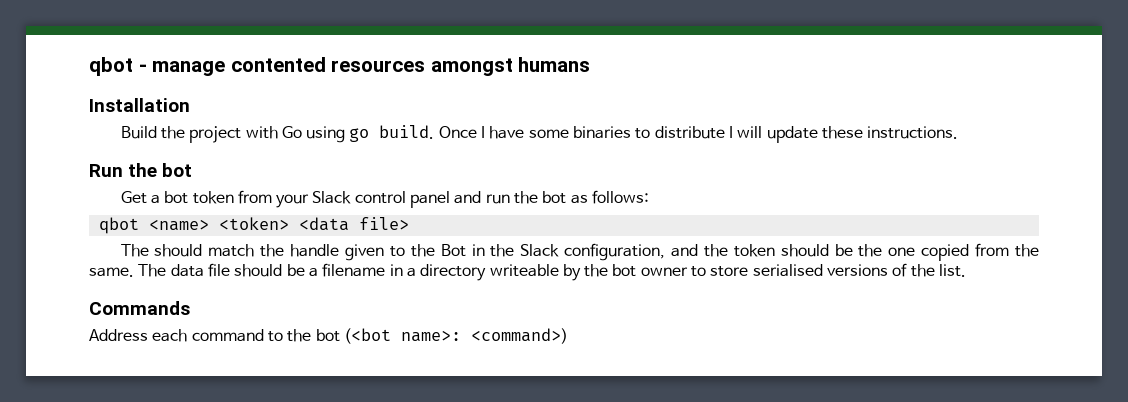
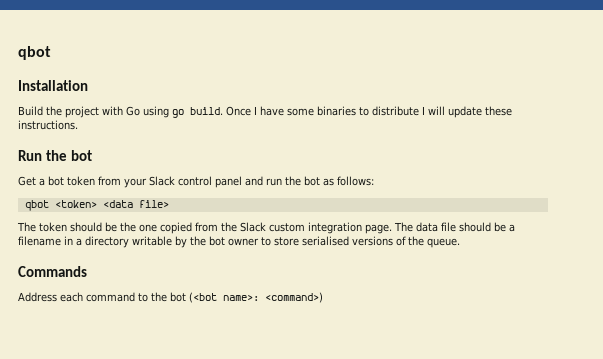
[89,57,591,76] qbot - manage contented resources amongst humans -> [18,46,51,60] qbot
[148,219,209,231] <name> -> (49, 205) none
[154,243,728,261] should match the handle given to the Bot in the Slack configuration, and the -> (36, 227) none
[89,267,134,277] same. -> [240,222,392,234] Slack custom integration page.
[489,264,559,277] writeable -> [132,236,172,246] writable
[939,264,967,277] list. -> [427,238,460,248] queue.

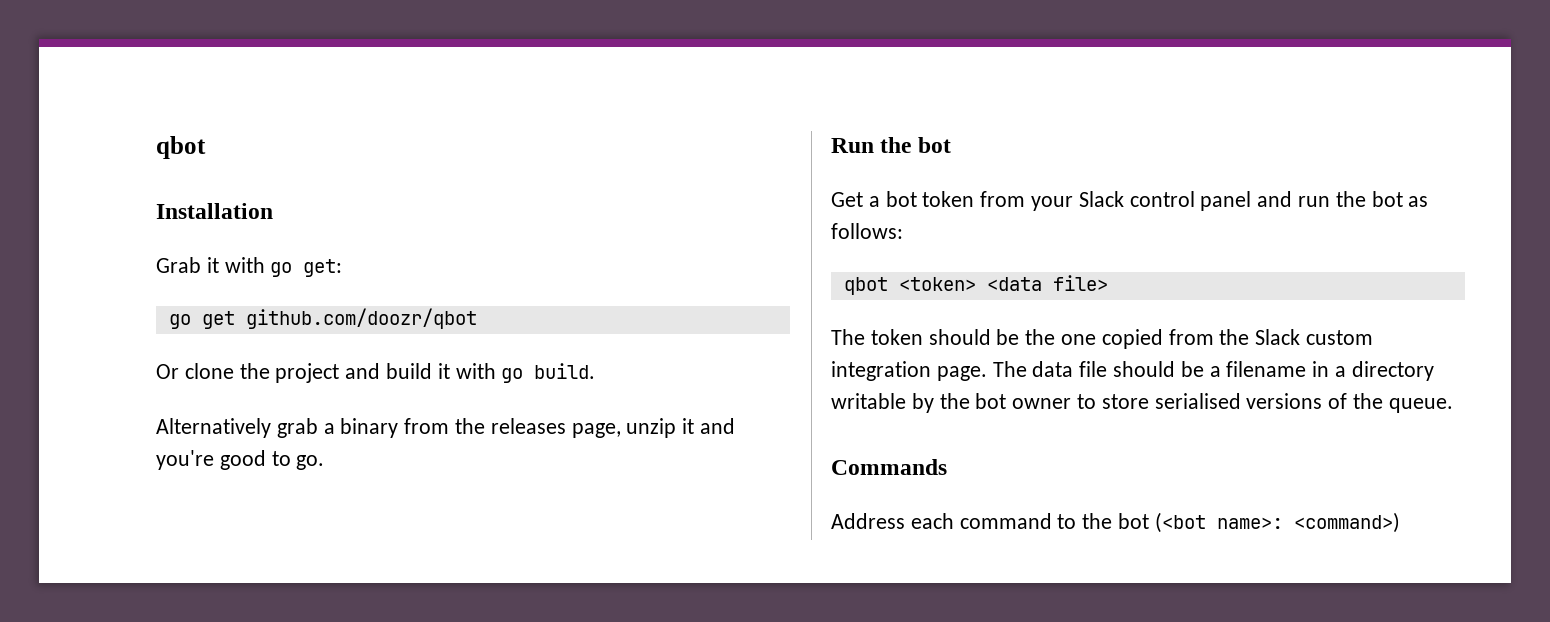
[18,106,512,118] [18,120,78,130] Build the project with Go using go build. Once I have some binaries to distribute I will update these instructions. -> [156,257,343,277] [168,308,477,329] [156,363,596,383] [156,418,736,438] [156,450,325,470] Grab it with go get: // go get github.com/doozr/qbot // Or clone the project and build it with go build. // Alternatively grab a binary from the releases page, unzip it and you're good to go.

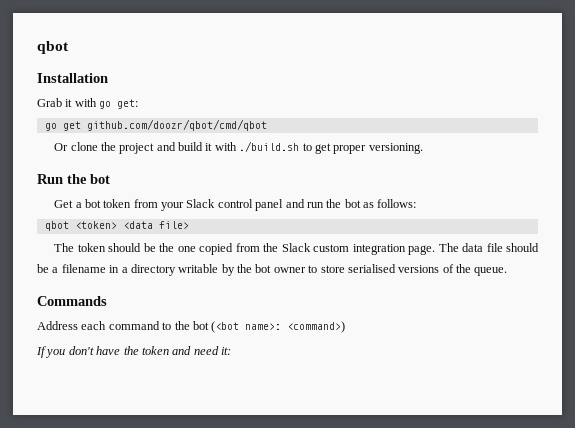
[245,308,477,329] github.com/doozr/qbot -> [86,119,267,131] github.com/doozr/qbot/cmd/qbot
[501,363,596,383] [156,418,736,438] [156,450,325,470] go build. // Alternatively grab a binary from the releases page, unzip it and you're good to go. -> [239,141,423,154] ./build.sh to get proper versioning.
(1400, 522) none -> [36,346,231,358] // If you don't have the token and need it:

